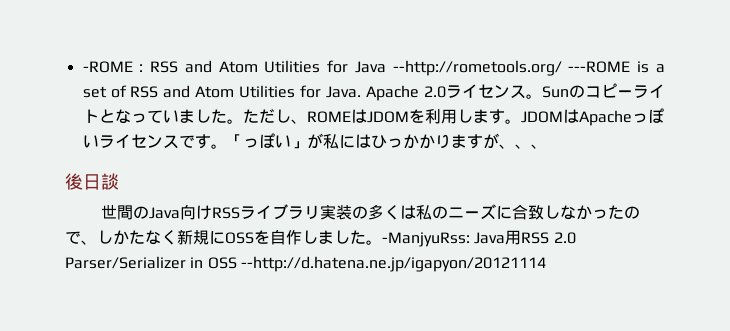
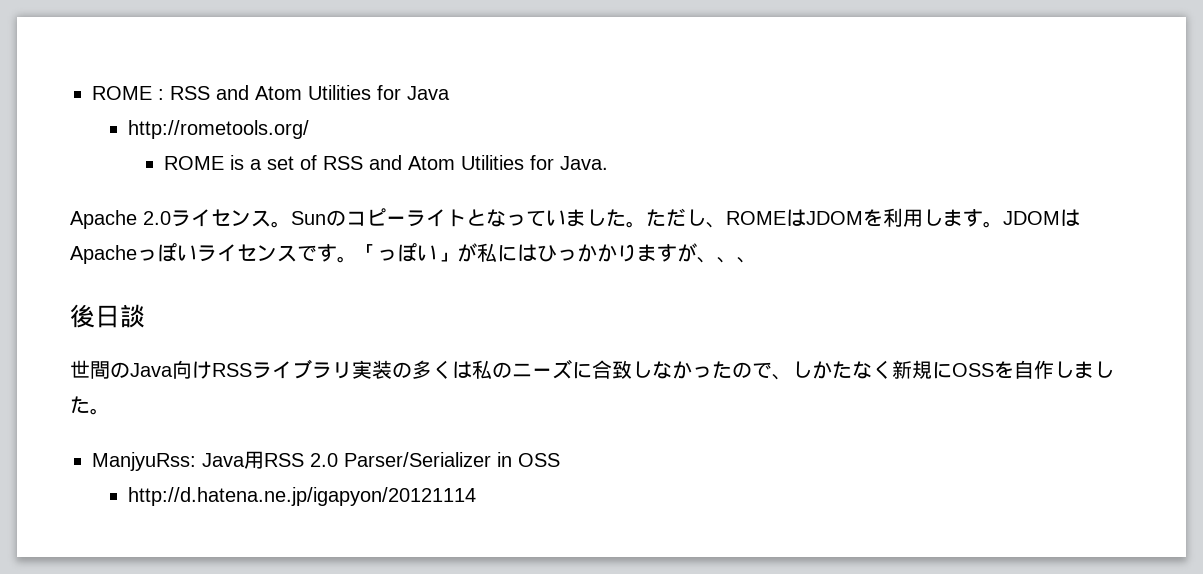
[82,61,133,73] -ROME -> [92,86,152,100] ROME
[392,60,631,76] --http://rometools.org/ ---ROME -> [127,120,309,139] [163,156,224,170] // http://rometools.org/ // ROME
(362, 92) none -> (608, 163) //
[382,232,470,247] -ManjyuRss: -> [92,452,196,471] // ManjyuRss:
[240,256,546,272] --http://d.hatena.ne.jp/igapyon/20121114 -> [127,487,476,506] // http://d.hatena.ne.jp/igapyon/20121114

